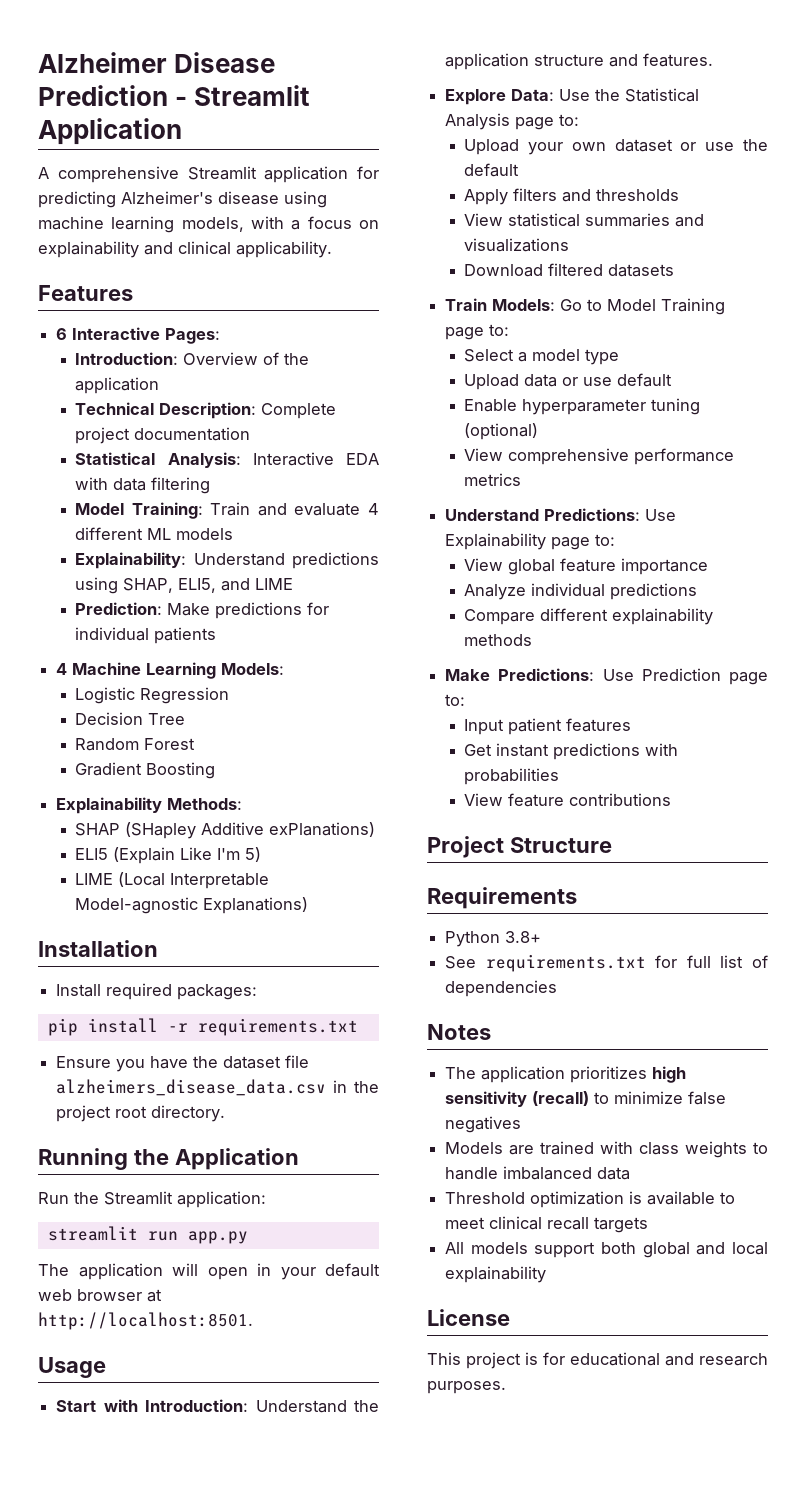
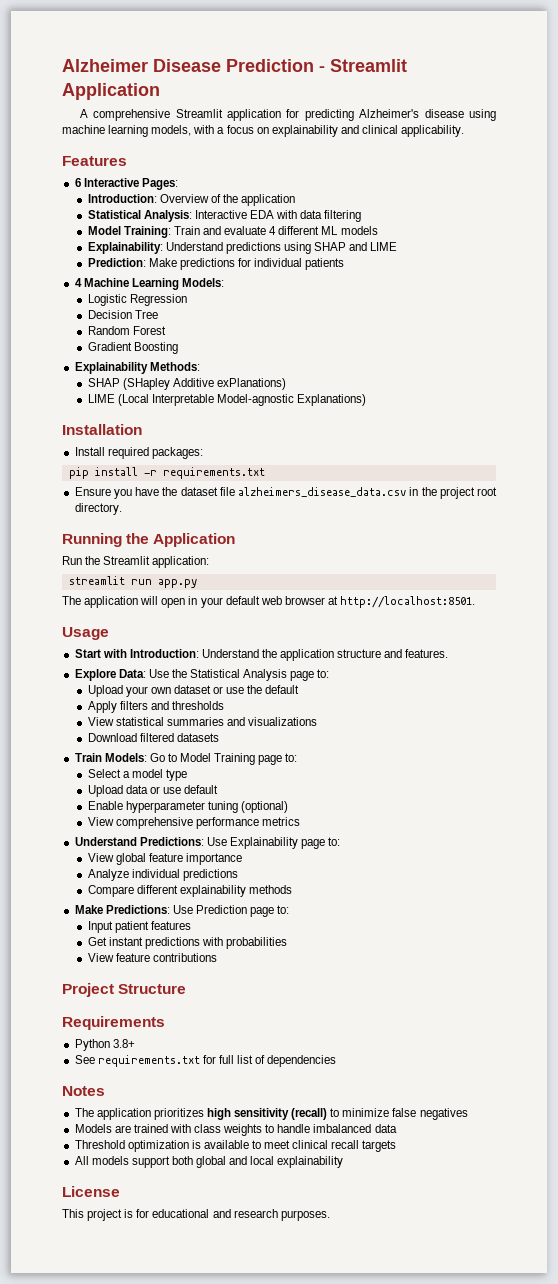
[75,402,337,419] [75,427,251,444] // Technical Description: Complete project documentation -> (296, 200) none
[123,578,217,593] SHAP, ELI5, -> [314,242,347,251] SHAP
[75,847,262,864] // ELI5 (Explain Like I'm 5) -> (287, 384) none

